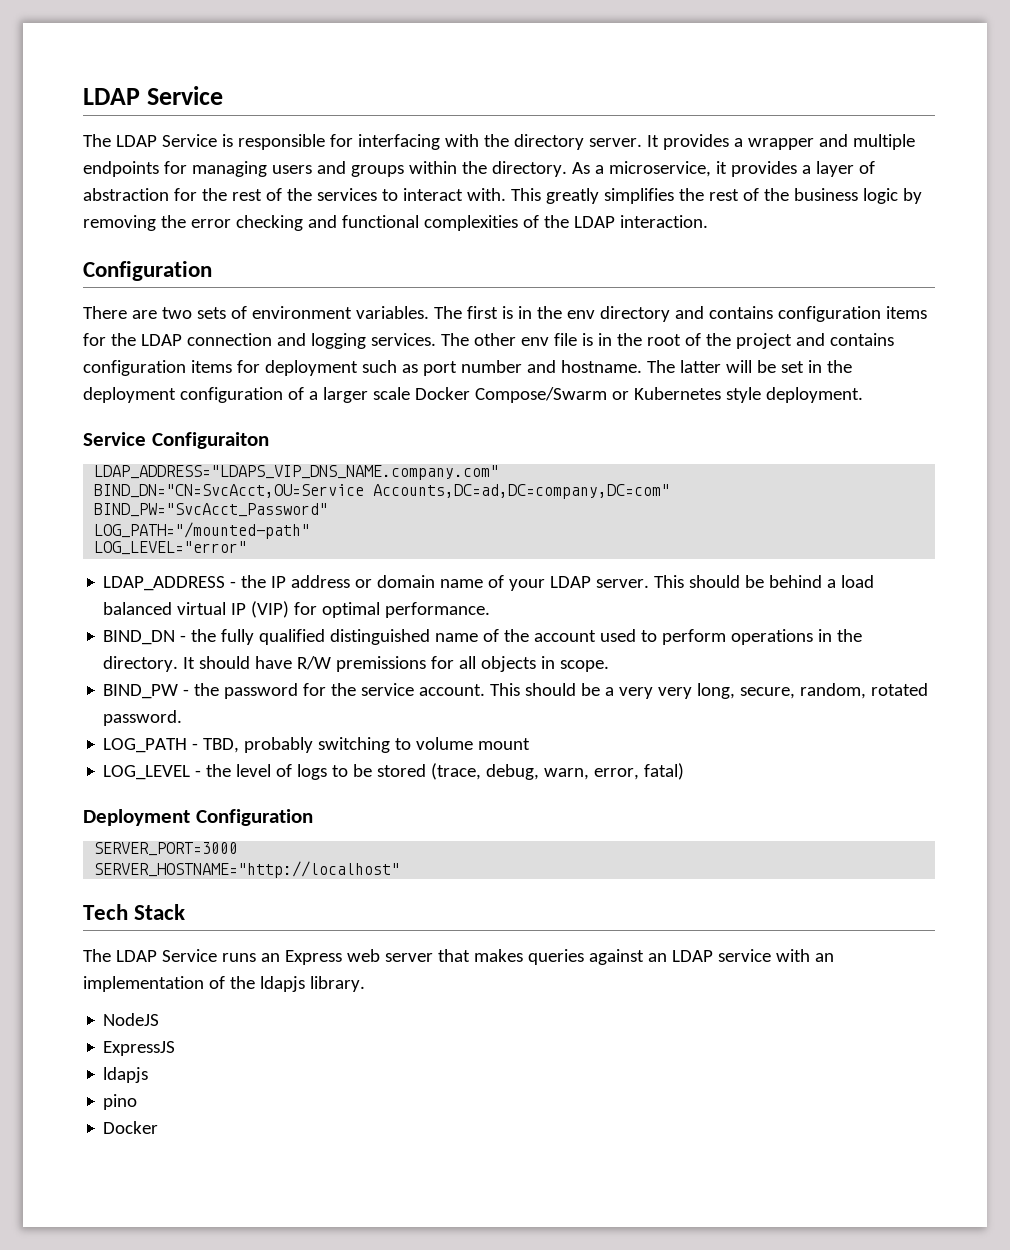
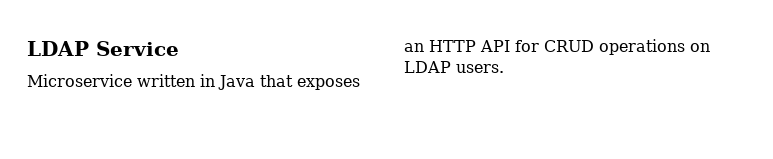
[83,134,915,150] [83,161,875,177] [83,188,922,204] [83,215,708,231] [83,261,212,281] [83,306,927,322] [83,333,894,349] [83,360,852,376] [83,387,863,403] [83,432,269,449] [94,465,500,480] [94,484,671,499] [94,503,329,517] [94,522,311,539] [94,541,248,555] [103,575,875,591] [103,601,491,618] [103,629,863,645] [103,656,610,672] [103,683,929,699] [103,710,183,726] [103,737,531,753] [103,763,685,780] [83,809,313,826] [94,842,239,856] [94,861,401,878] [83,904,186,920] [83,949,834,965] [83,976,365,992] [103,1013,160,1026] [103,1041,176,1056] [103,1067,149,1083] [103,1094,138,1110] [103,1121,159,1134] The LDAP Service is responsible for interfacing with the directory server. It provides a wrapper and multiple endpoints for managing users and groups within the directory. As a microservice, it provides a layer of abstraction for the rest of the services to interact with. This greatly simplifies the rest of the business logic by removing the error checking and functional complexities of the LDAP interaction. // Configuration // There are two sets of environment variables. The first is in the env directory and contains configuration items for the LDAP connection and logging services. The other env file is in the root of the project and contains configuration items for deployment such as port number and hostname. The latter will be set in the deployment configuration of a larger scale Docker Compose/Swarm or Kubernetes style deployment. // Service Configuraiton // LDAP_ADDRESS="LDAPS_VIP_DNS_NAME.company.com" // BIND_DN="CN=SvcAcct,OU=Service Accounts,DC=ad,DC=company,DC=com" // BIND_PW="SvcAcct_Password" // LOG_PATH="/mounted-path" // LOG_LEVEL="error" // LDAP_ADDRESS - the IP address or domain name of your LDAP server. This should be behind a load balanced virtual IP (VIP) for optimal performance. // BIND_DN - the fully qualified distinguished name of the account used to perform operations in the directory. It should have R/W premissions for all objects in scope. // BIND_PW - the password for the service account. This should be a very very long, secure, random, rotated password. // LOG_PATH - TBD, probably switching to volume mount // LOG_LEVEL - the level of logs to be stored (trace, debug, warn, error, fatal) // Deployment Configuration // SERVER_PORT=3000 // SERVER_HOSTNAME="http://localhost" // Tech Stack // The LDAP Service runs an Express web server that makes queries against an LDAP service with an implementation of the ldapjs library. // NodeJS // ExpressJS // ldapjs // pino // Docker -> [27,74,360,90] [404,39,710,55] [404,61,504,73] Microservice written in Java that exposes an HTTP API for CRUD operations on LDAP users.

